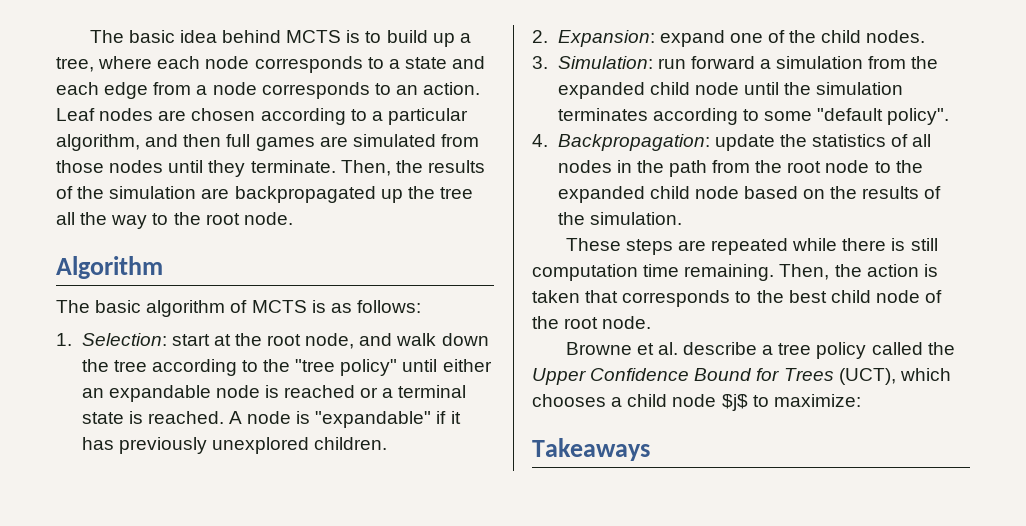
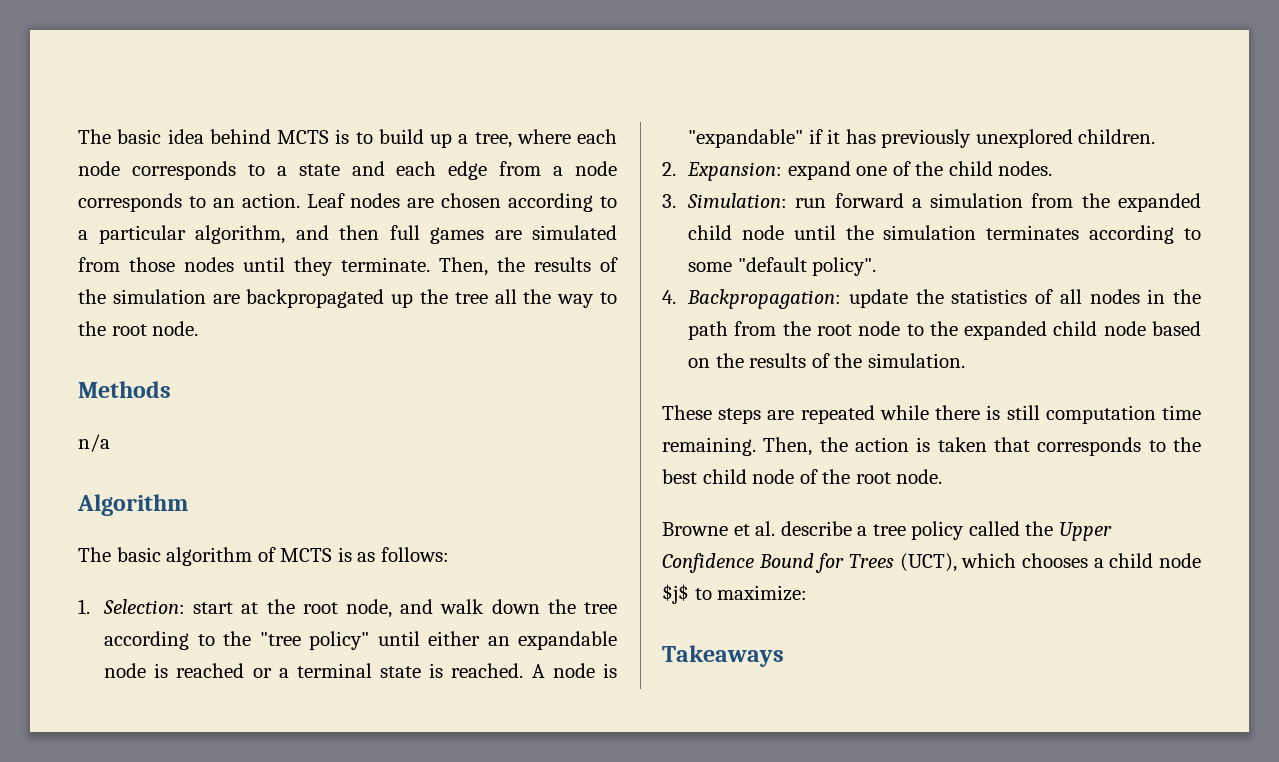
(293, 218) none -> [78,381,171,398] [78,434,110,452] // Methods // n/a

